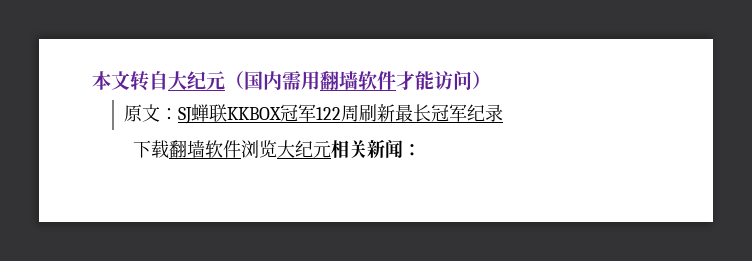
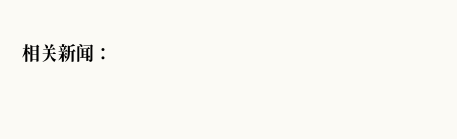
[92,71,491,91] [124,104,504,124] [133,140,332,158] 本文转自大纪元（国内需用翻墙软件才能访问） // 原文：SJ蝉联KKBOX冠军122周刷新最长冠军纪录 // 下载翻墙软件浏览大纪元 -> (22, 53) none

